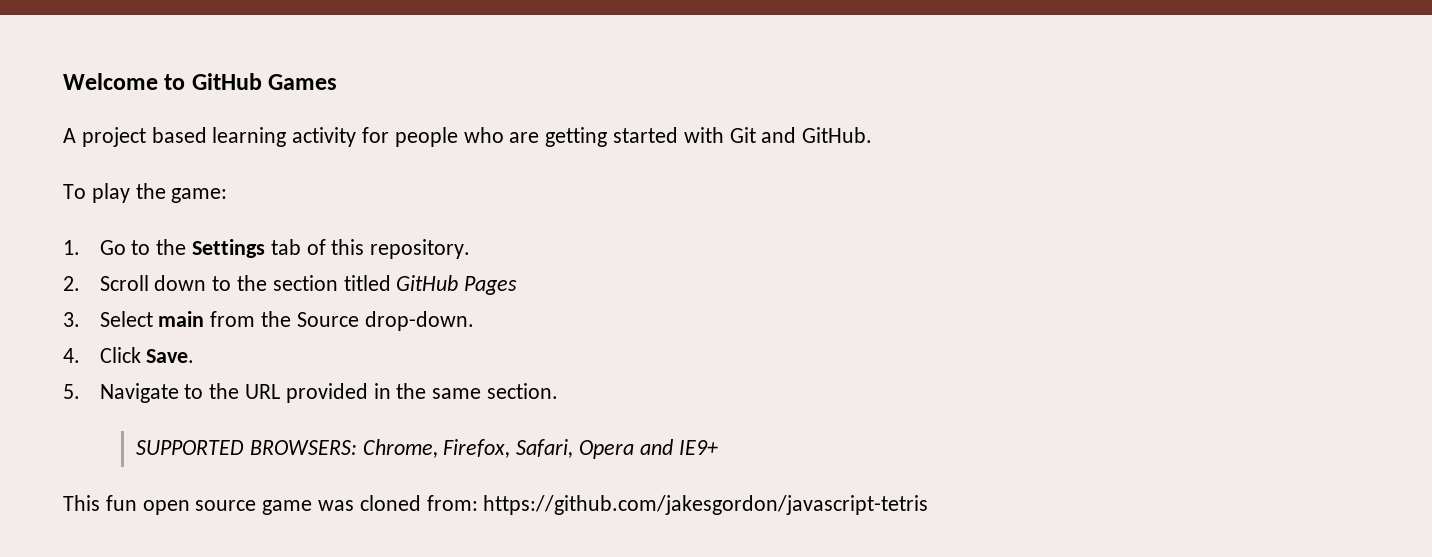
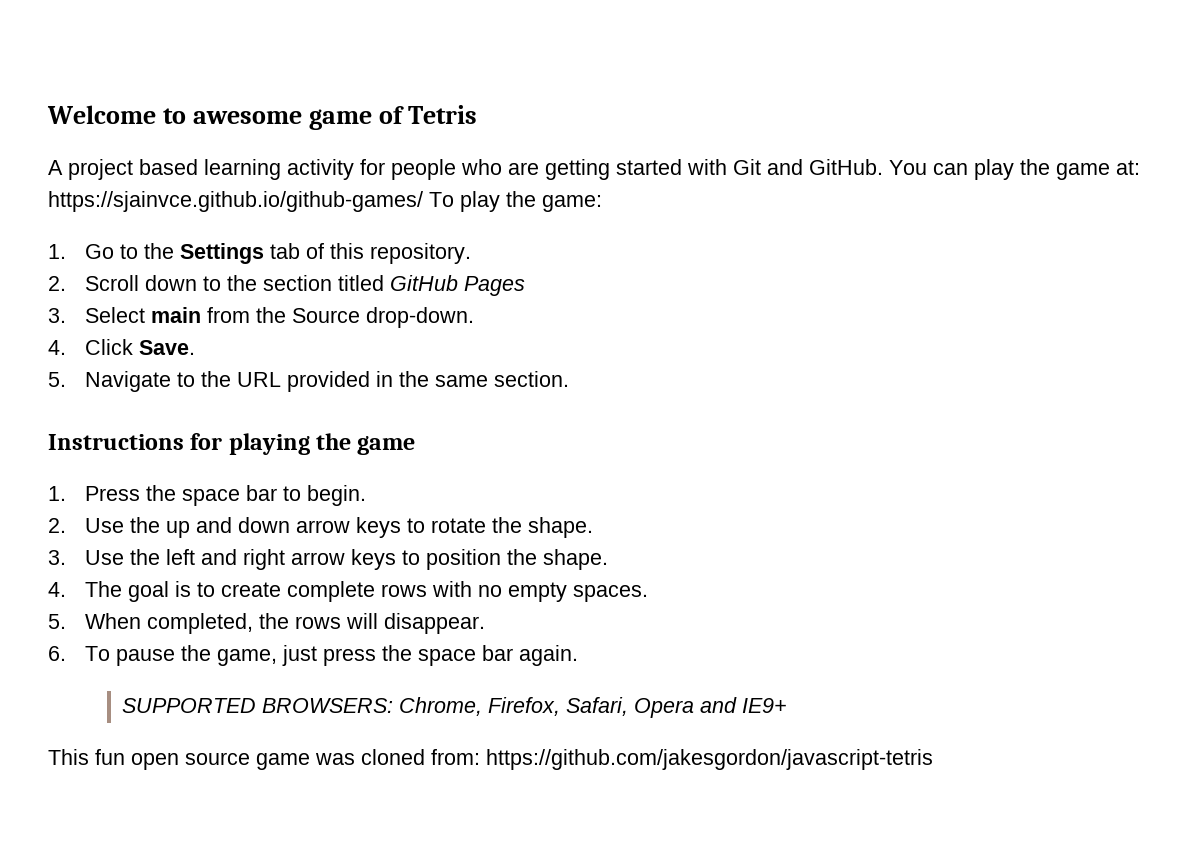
[191,73,338,90] GitHub Games -> [192,105,478,130] awesome game of Tetris
(873, 135) // -> [889,159,1140,180] [48,191,423,212] You can play the game at: https://sjainvce.github.io/github-games/
(558, 391) none -> [48,433,416,455] [48,485,367,506] [48,517,594,538] [48,549,609,570] [48,581,649,602] [48,613,486,634] [48,645,579,666] // Instructions for playing the game // 1. Press the space bar to begin. // 2. Use the up and down arrow keys to rotate the shape. // 3. Use the left and right arrow keys to position the shape. // 4. The goal is to create complete rows with no empty spaces. // 5. When completed, the rows will disappear. // 6. To pause the game, just press the space bar again.

